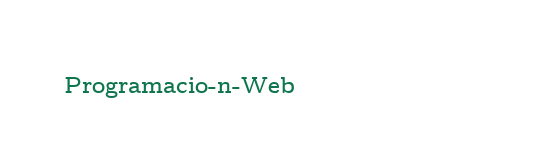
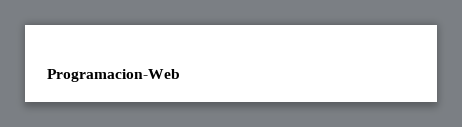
[64,77,295,98] Programacio-n-Web -> [47,69,180,82] Programacion-Web

